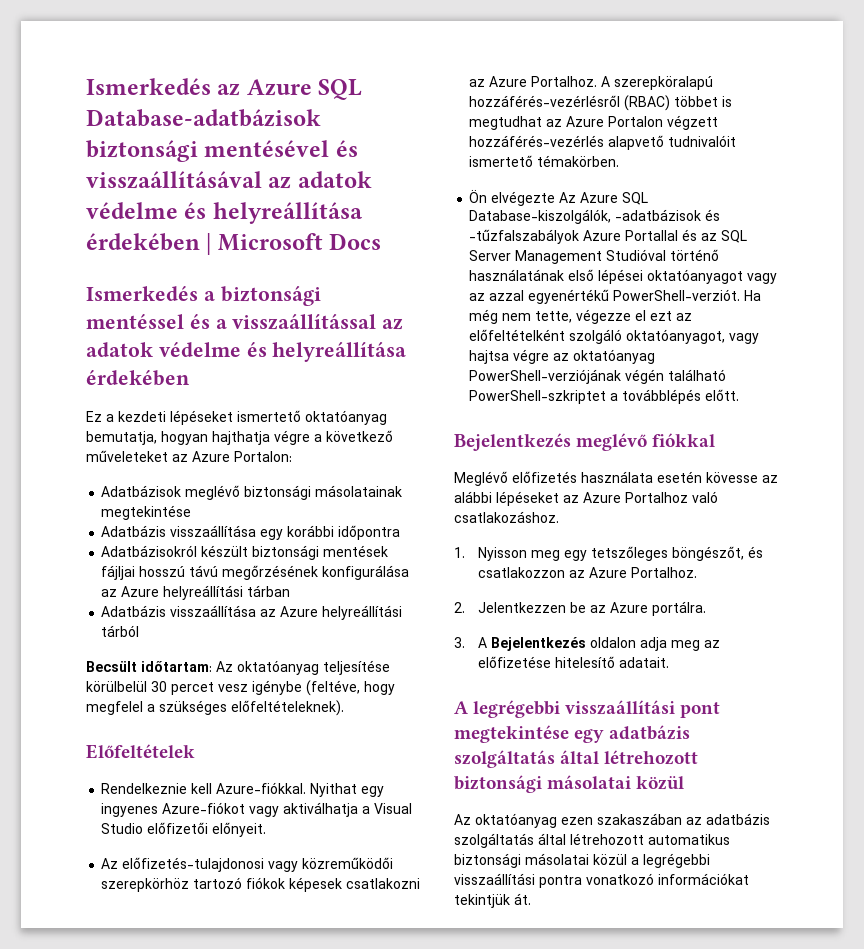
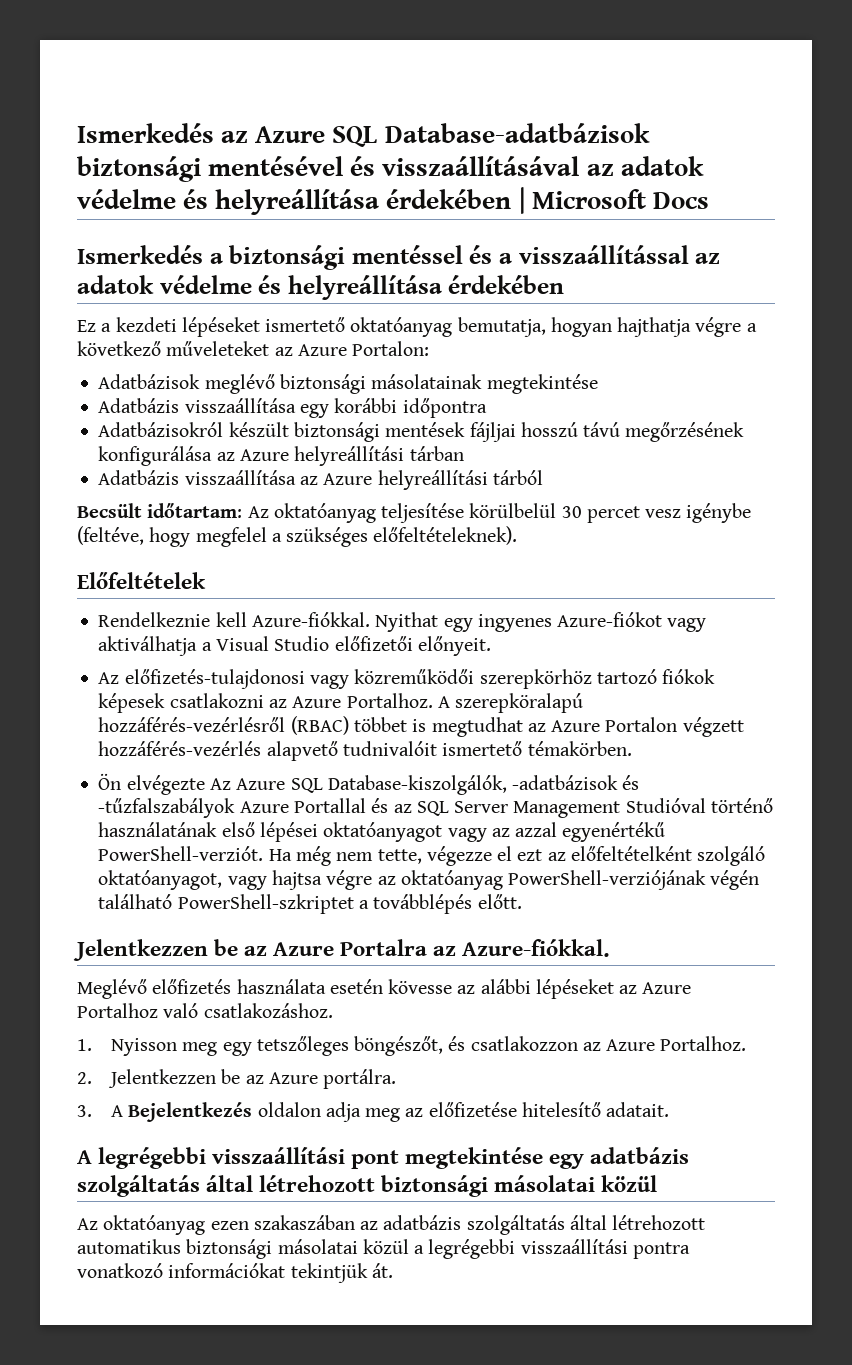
[454,433,716,451] Bejelentkezés meglévő fiókkal -> [73,939,611,961] Jelentkezzen be az Azure Portalra az Azure-fiókkal.

